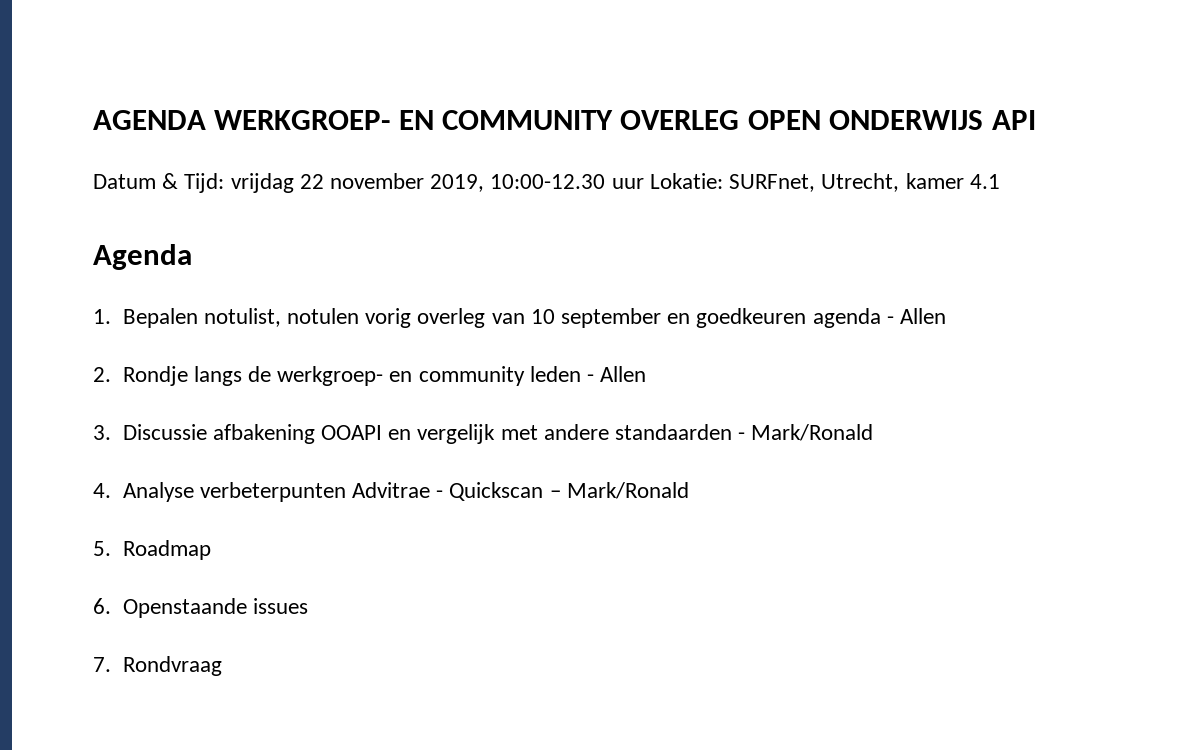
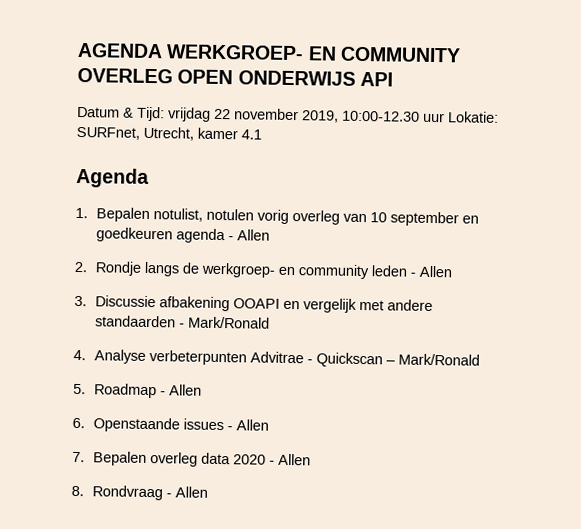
(211, 550) none -> [159,384,202,396] - Allen
[93,656,222,676] // 7. Rondvraag -> [226,419,269,431] [72,451,311,467] [71,485,208,501] - Allen // 7. Bepalen overleg data 2020 - Allen // 8. Rondvraag - Allen

